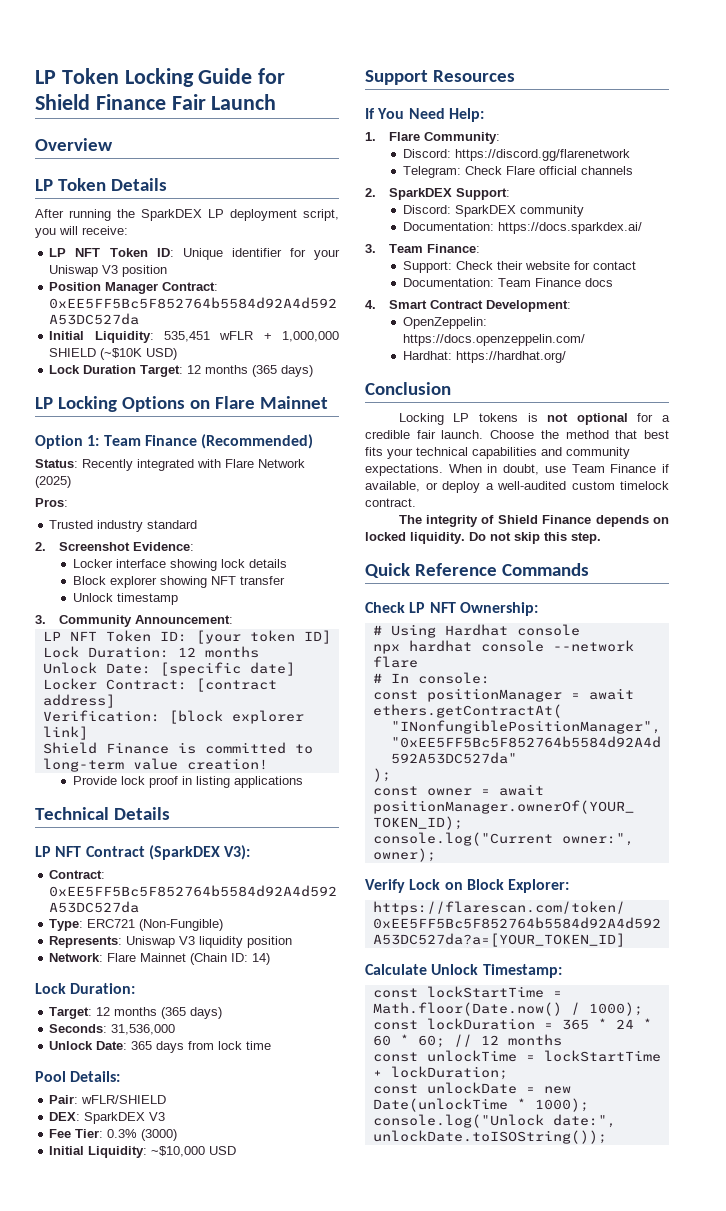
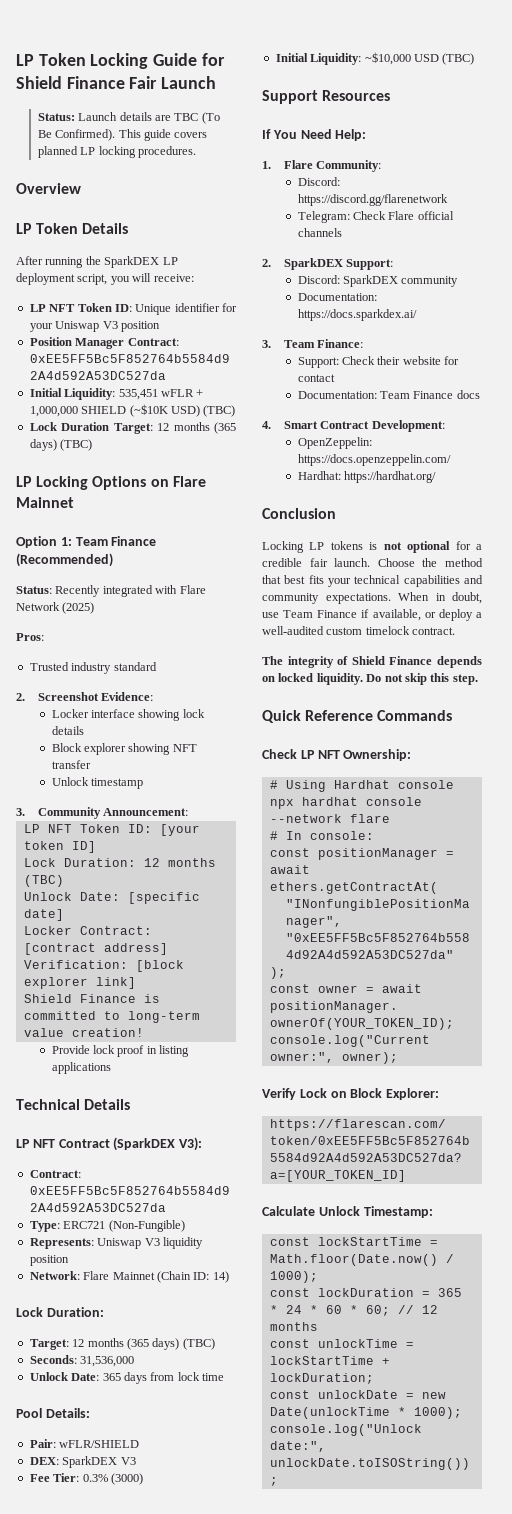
(277, 102) none -> [37,112,220,124] [37,129,208,141] [37,146,196,158] // Status: Launch details are TBC (To Be Confirmed). This guide covers planned LP locking procedures.
(178, 354) none -> [203,405,236,417] (TBC)
(314, 371) none -> [60,439,93,451] (TBC)
(259, 652) none -> [23,875,64,887] (TBC)
(223, 1013) none -> [182,1338,215,1350] (TBC)
(237, 1150) none -> [442,53,475,65] (TBC)

